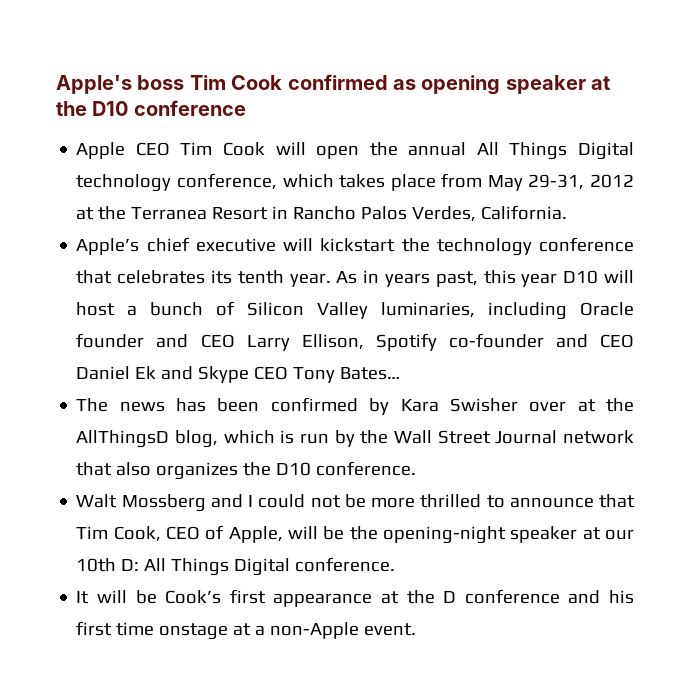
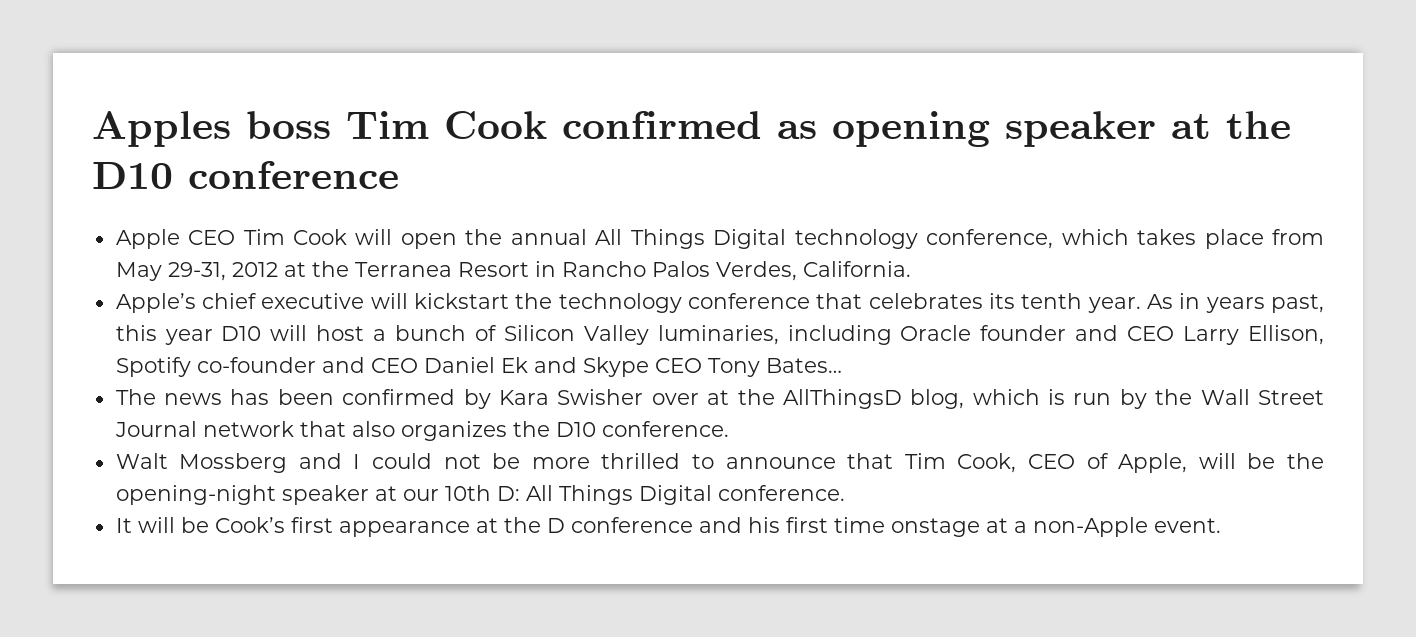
[56,75,132,94] Apple's -> [92,111,231,147] Apples

